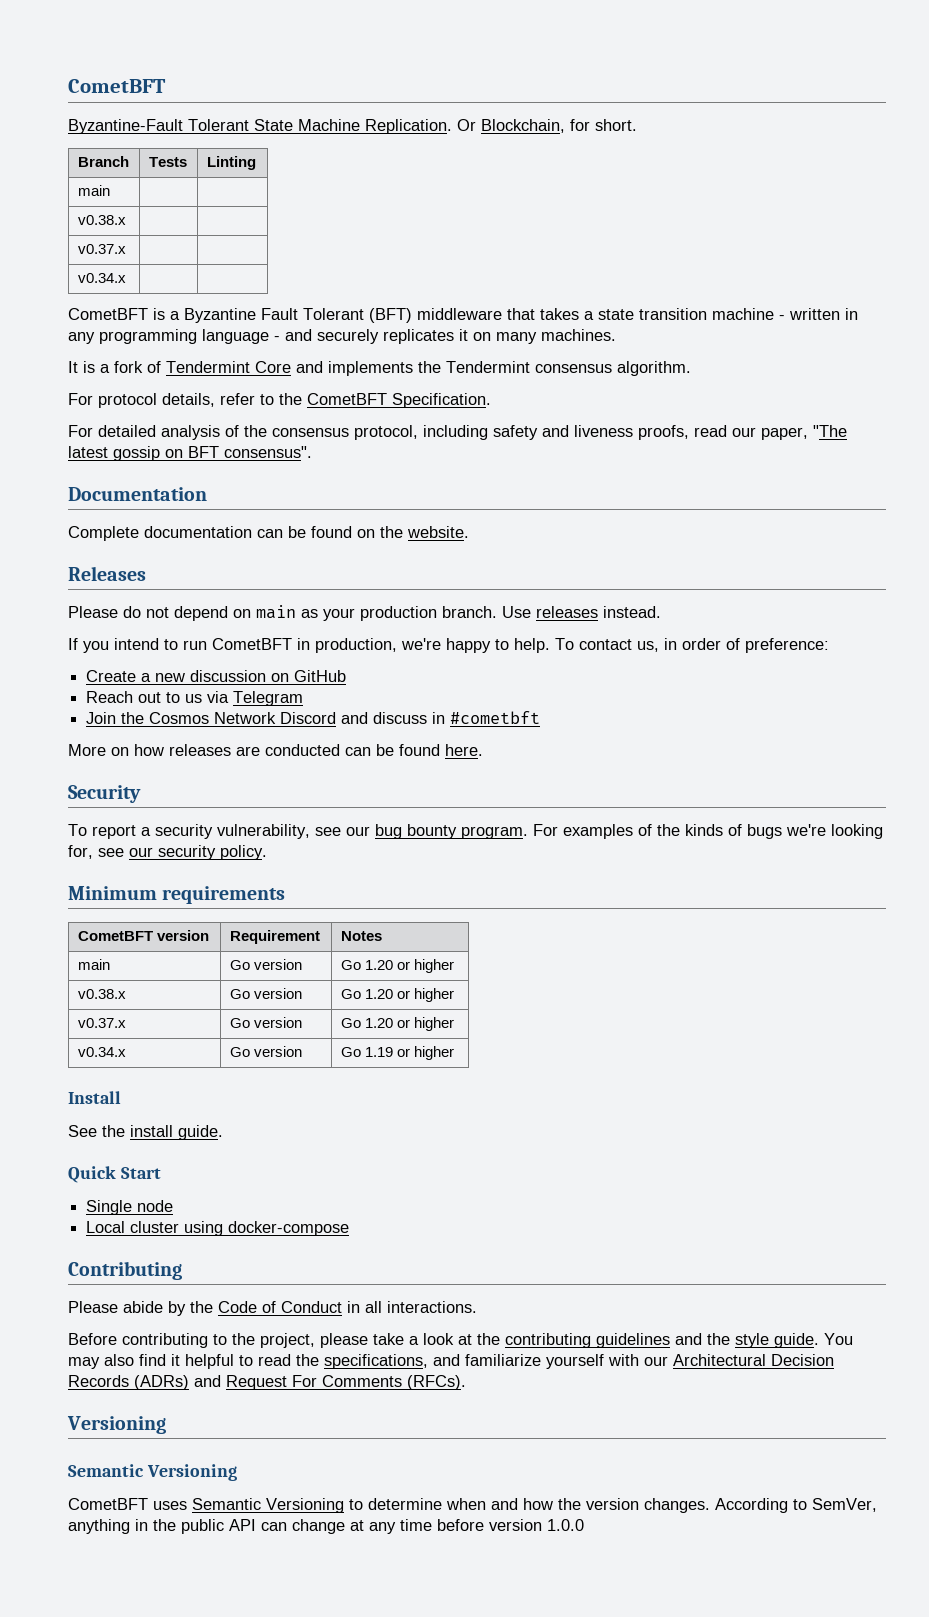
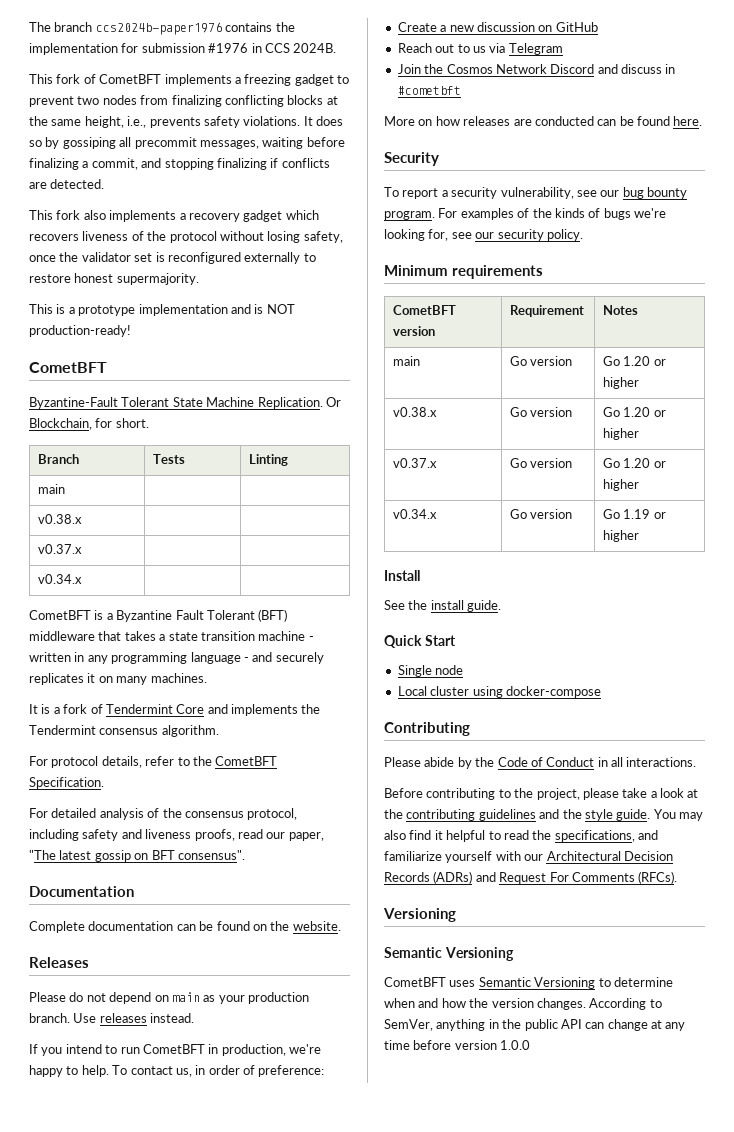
(68, 86) none -> [29,22,295,35] [29,43,337,55] [29,74,349,86] [29,95,338,107] [29,116,343,128] [29,137,345,149] [29,158,330,170] [29,179,105,189] [29,210,319,222] [29,231,343,243] [29,252,316,264] [29,273,199,285] [29,304,295,316] [29,325,131,337] The branch ccs2024b-paper1976 contains the implementation for submission #1976 in CCS 2024B. // This fork of CometBFT implements a freezing gadget to prevent two nodes from finalizing conflicting blocks at the same height, i.e., prevents safety violations. It does so by gossiping all precommit messages, waiting before finalizing a commit, and stopping finalizing if conflicts are detected. // This fork also implements a recovery gadget which recovers liveness of the protocol without losing safety, once the validator set is reconfigured externally to restore honest supermajority. // This is a prototype implementation and is NOT production-ready! //

